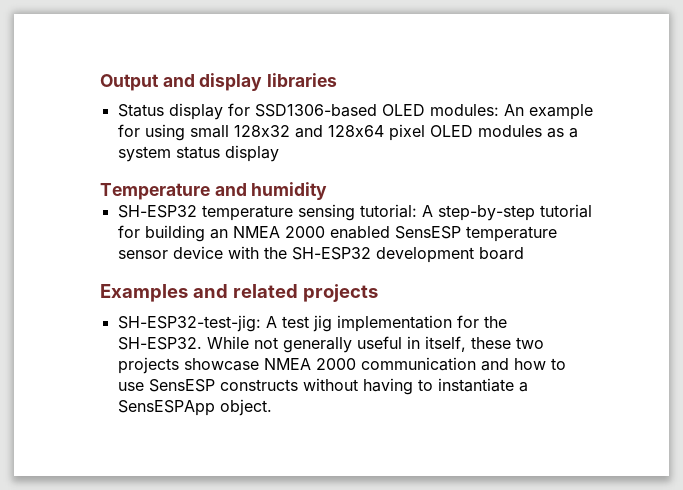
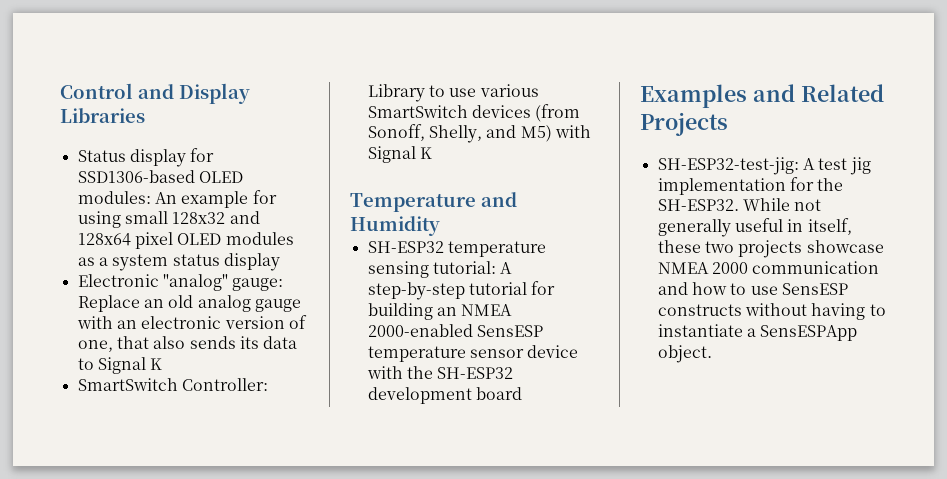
[100,73,338,91] Output and display libraries -> [60,83,250,104] [60,108,145,123] Control and Display Libraries
(279, 153) none -> [77,274,284,291] [77,295,301,312] [76,315,307,329] [77,336,298,352] [77,357,163,374] [77,378,268,391] [367,84,539,102] [367,104,581,122] [367,124,591,143] [367,146,432,163] // Electronic "analog" gauge: Replace an old analog gauge with an electronic version of one, that also sends its data to Signal K // SmartSwitch Controller: Library to use various SmartSwitch devices (from Sonoff, Shelly, and M5) with Signal K
[251,182,328,200] humidity -> [350,216,440,236] Humidity
[284,226,390,239] 2000 enabled -> [367,324,473,337] 2000-enabled
[232,284,378,302] related projects -> [800,84,884,102] [640,112,728,136] Related Projects

